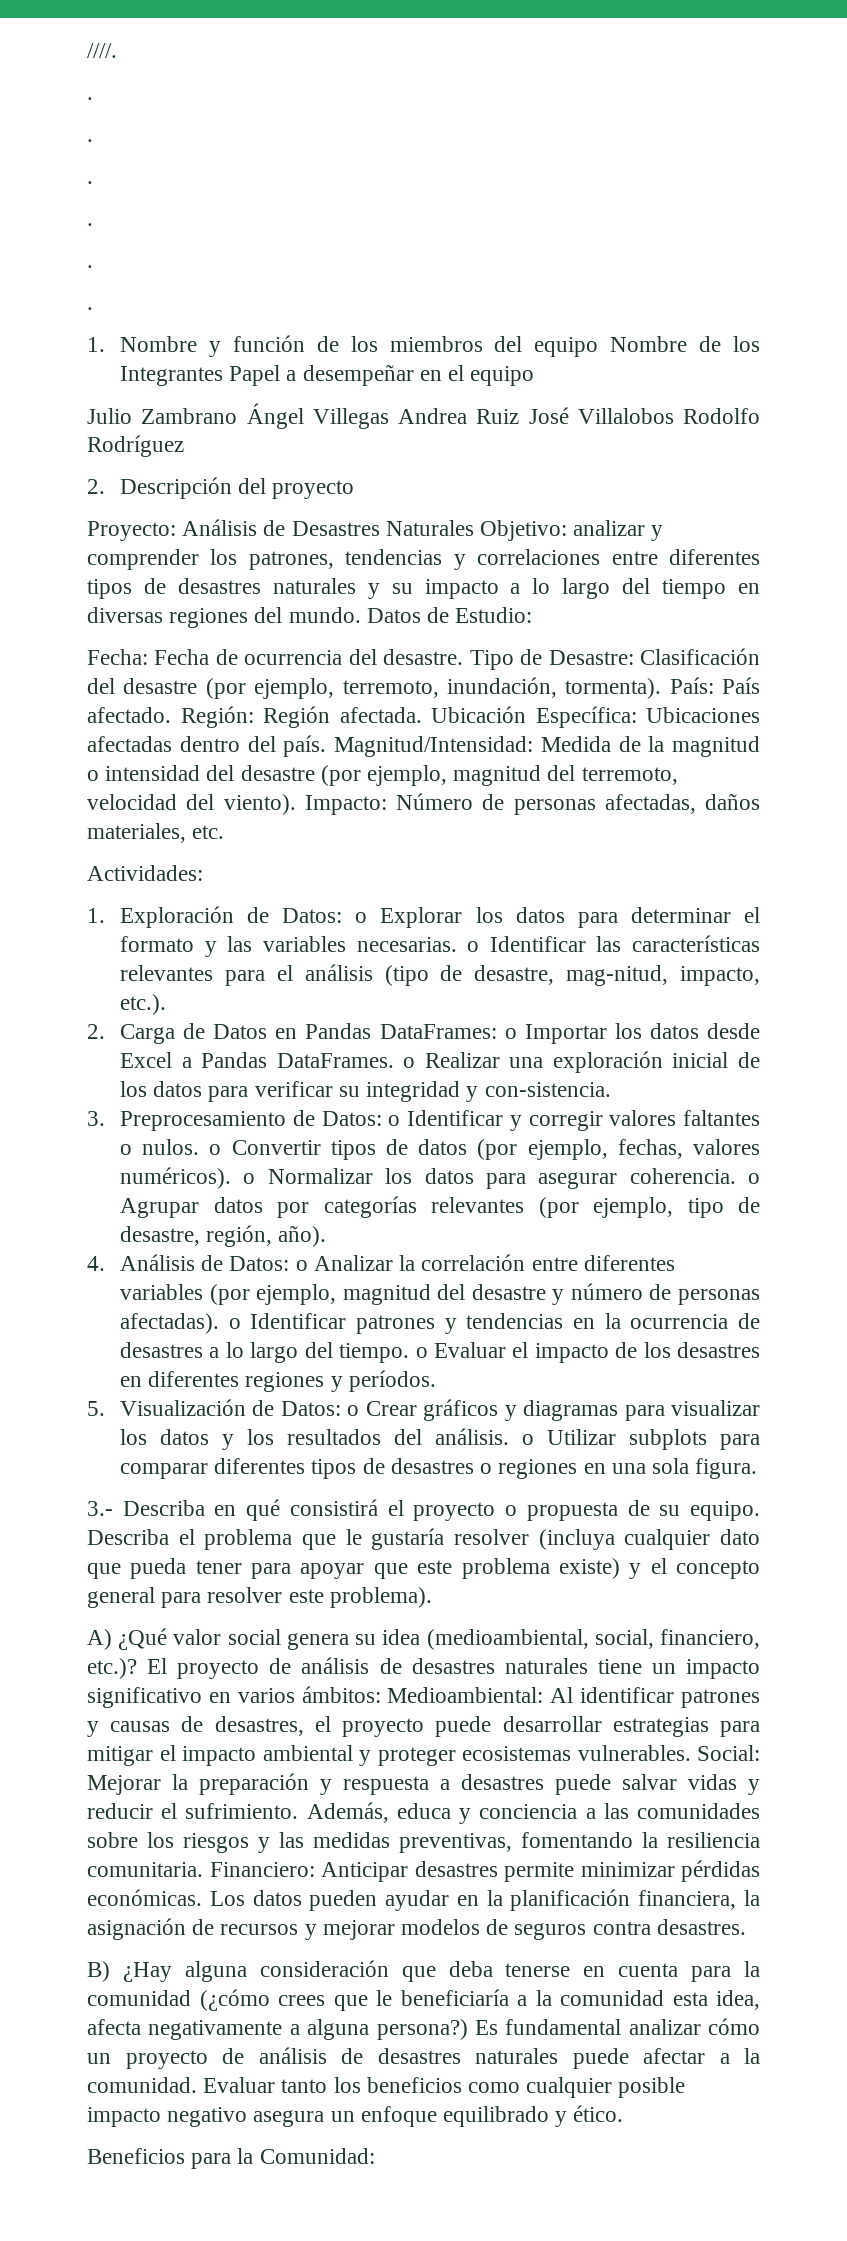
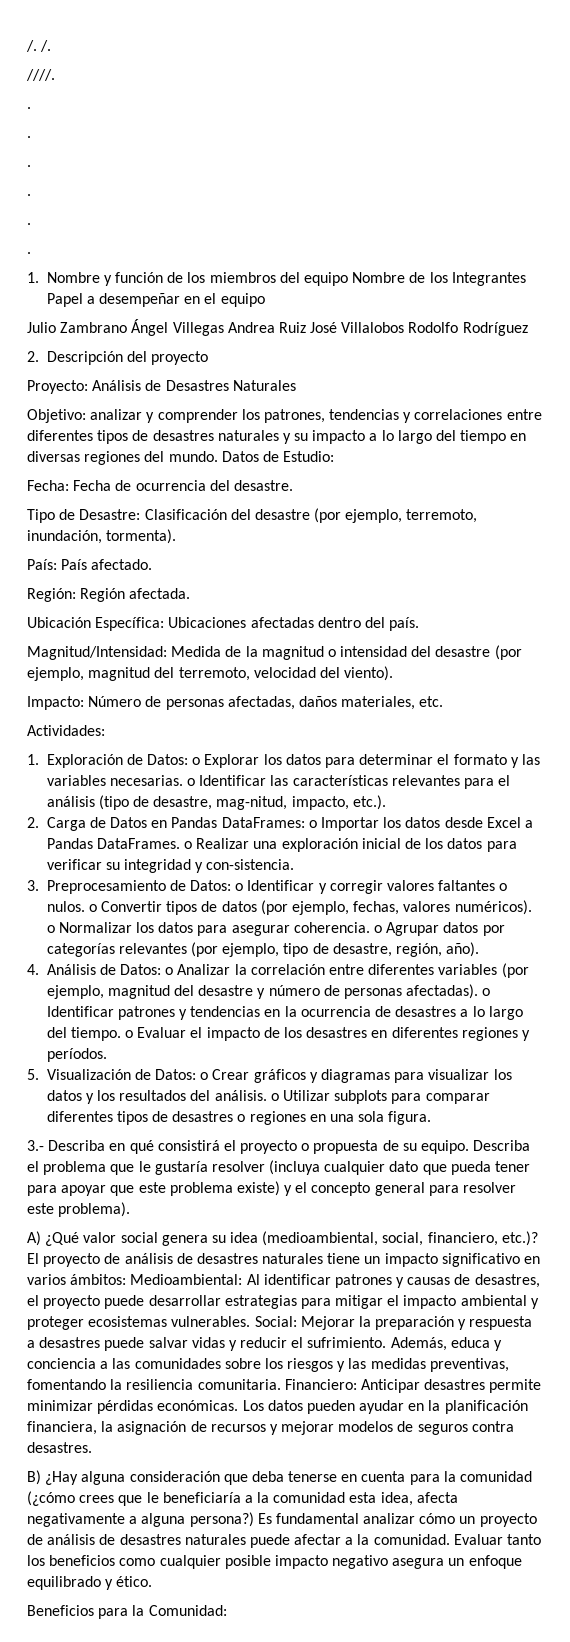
(87, 50) none -> [26,40,52,52] /. /. //
(474, 528) none -> (296, 385) //
(464, 657) none -> (293, 485) //
(662, 688) none -> (177, 536) //
(171, 715) none -> (153, 564) //
(422, 715) none -> (191, 593) //
(327, 746) none -> (420, 624) //
(296, 804) none -> (394, 673) //

